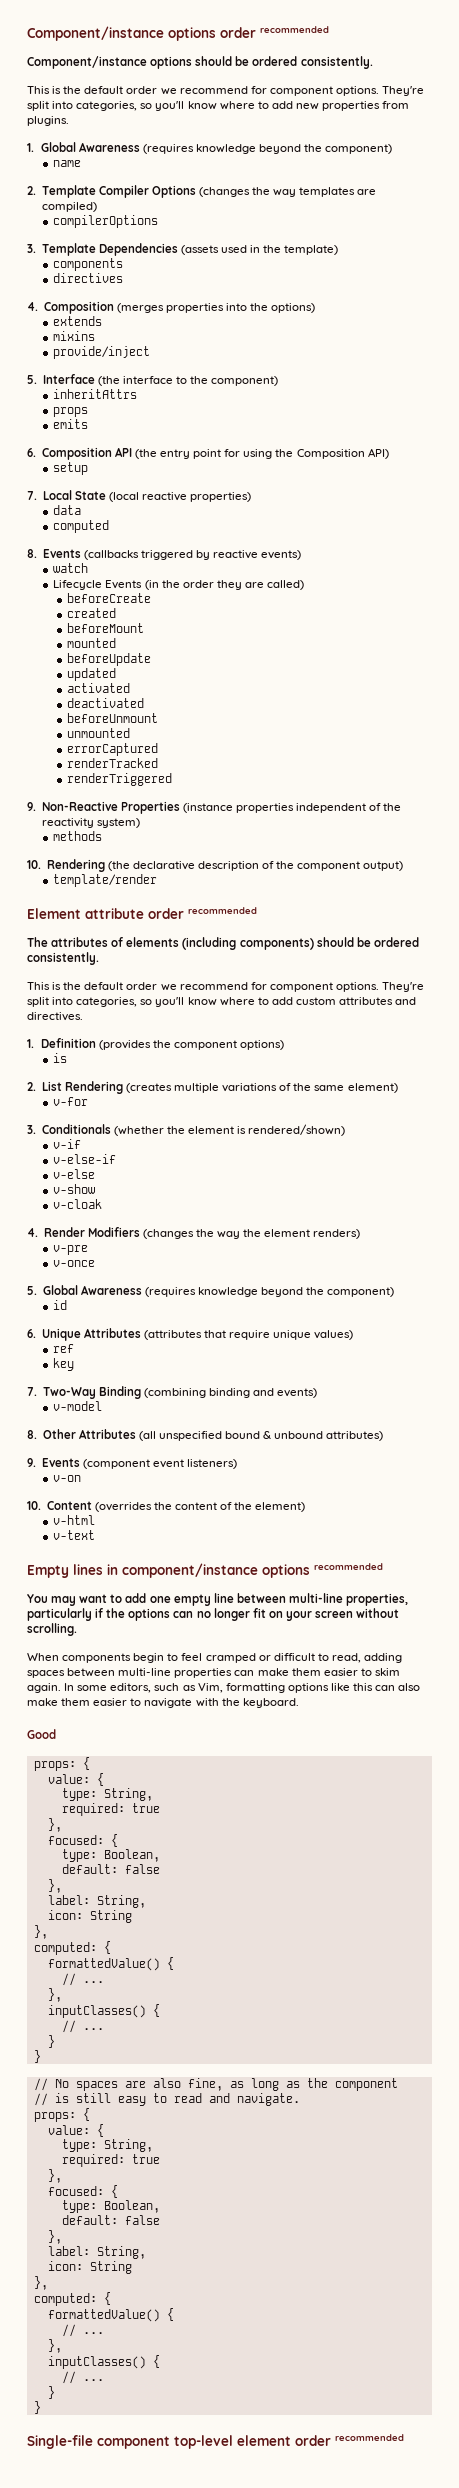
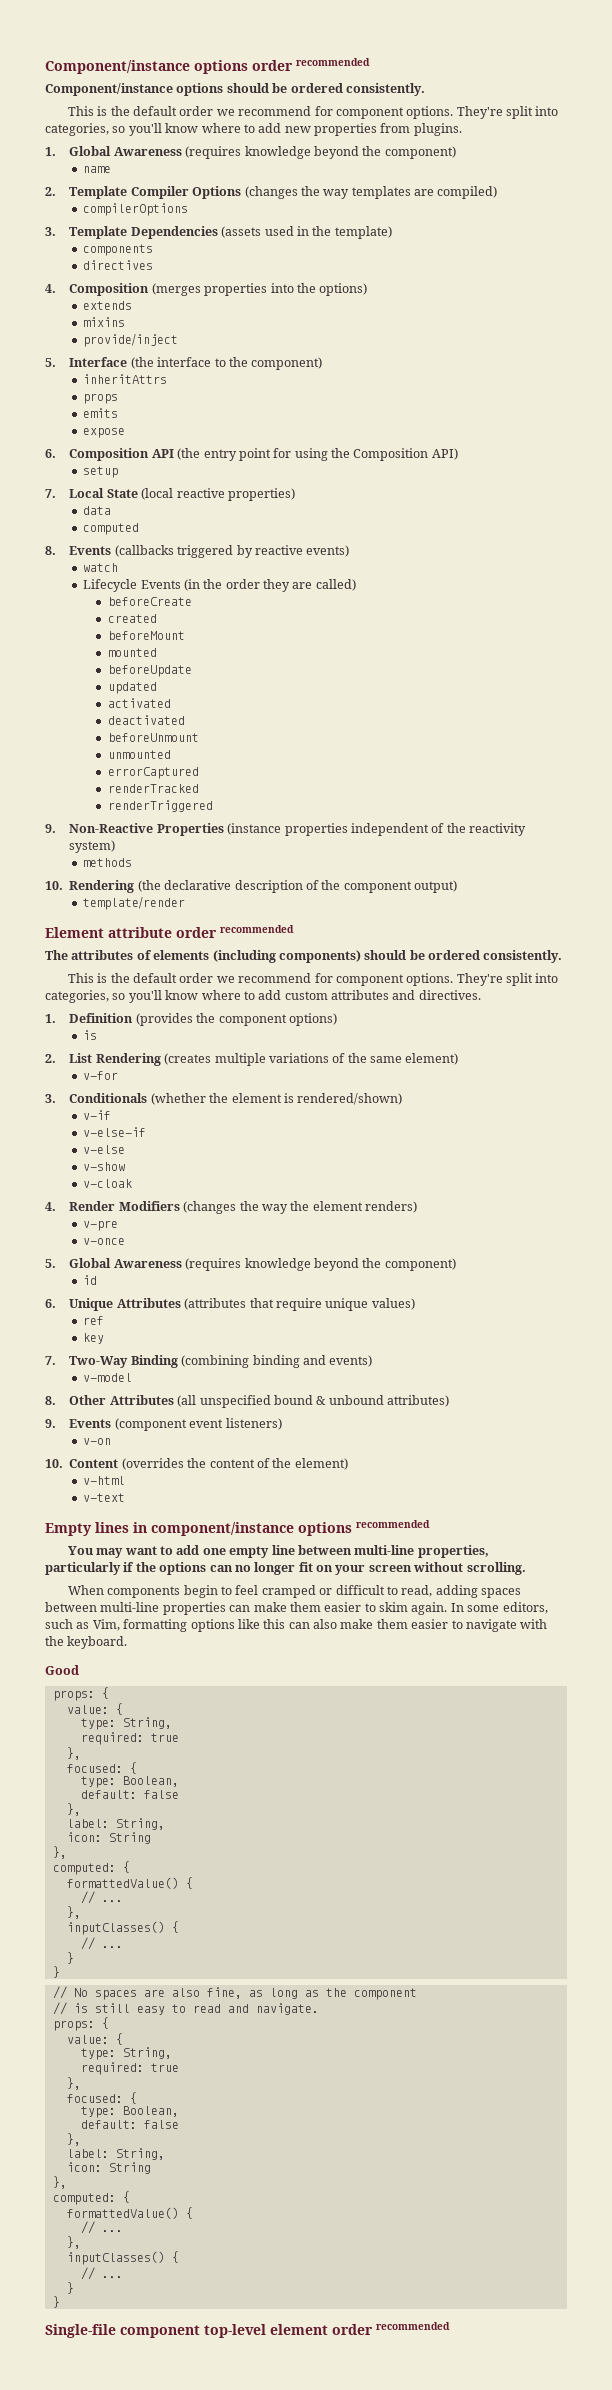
(89, 424) none -> [83,428,126,438] // expose

